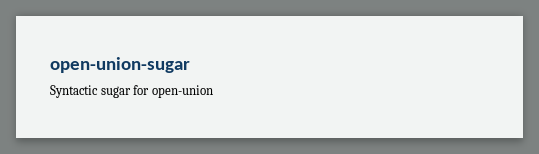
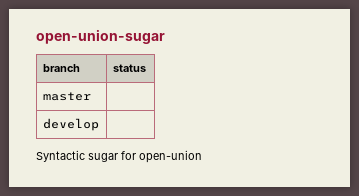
(190, 65) none -> [42,64,80,72] [112,64,146,72] [42,92,91,101] [42,118,99,131] // branch | status // master | // develop |

